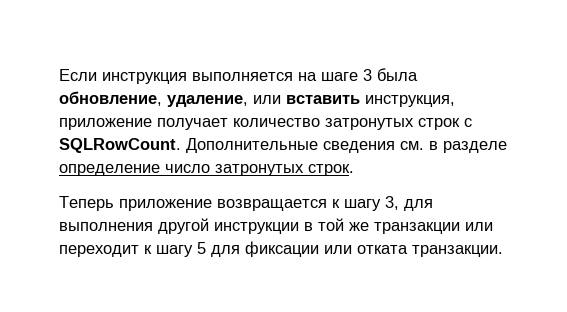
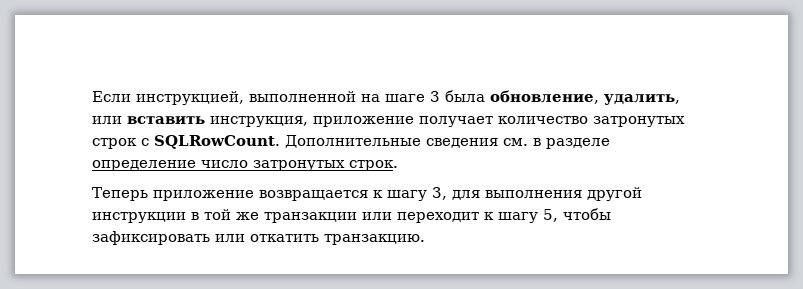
[102,72,293,84] инструкция выполняется -> [136,91,356,105] инструкцией, выполненной
[167,95,248,107] удаление, -> [604,94,680,105] удалить,
[197,241,503,257] 5 для фиксации или отката транзакции. -> [543,208,611,222] [92,231,425,245] 5, чтобы зафиксировать или откатить транзакцию.

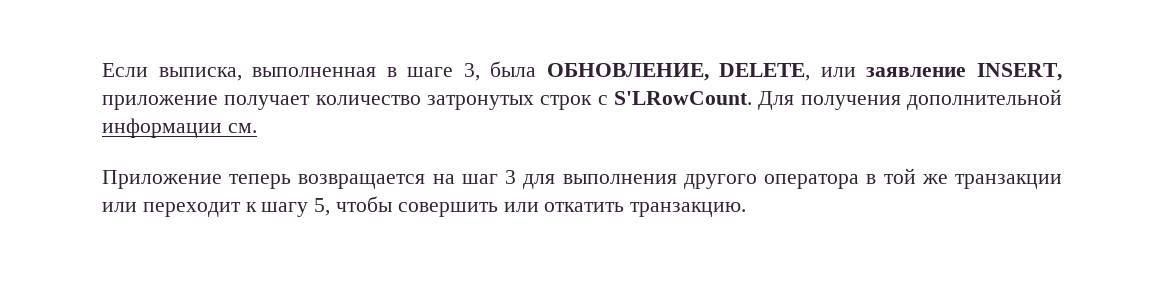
[136,90,680,105] [92,116,308,127] инструкцией, выполненной на шаге 3 была обновление, удалить, или вставить инструкция, -> [158,61,1062,81] выписка, выполненная в шаге 3, была ОБНОВЛЕНИЕ, DELETE, или заявление INSERT,
[154,135,610,149] [92,160,398,171] [92,187,642,201] [92,212,186,223] SQLRowCount. Дополнительные сведения см. в разделе определение число затронутых строк. // Теперь приложение возвращается к шагу 3, для выполнения другой инструкции -> [613,89,1062,110] [102,118,257,138] [102,170,860,189] S'LRowCount. Для получения дополнительной информации см. // Приложение теперь возвращается на шаг 3 для выполнения другого оператора
[92,231,210,245] зафиксировать -> [397,202,498,217] совершить

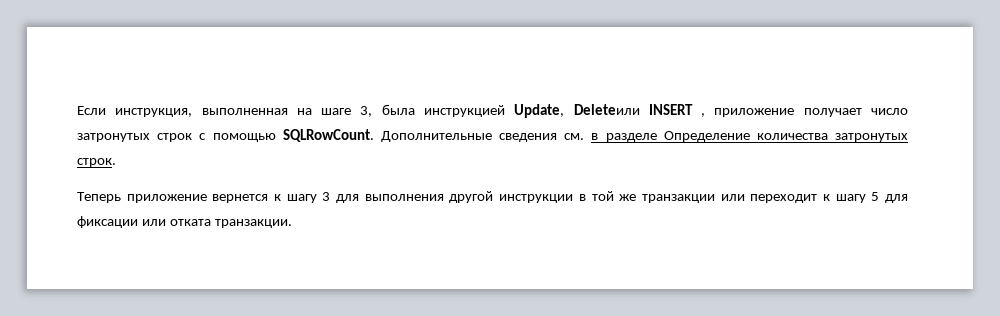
[158,61,1062,81] выписка, выполненная в шаге 3, была ОБНОВЛЕНИЕ, DELETE, или заявление INSERT, -> [115,104,706,118] инструкция, выполненная на шаге 3, была инструкцией Update, Deleteили INSERT ,
[315,95,421,105] количество -> [871,108,909,115] число
[613,89,1062,110] [102,118,257,138] [102,170,498,189] S'LRowCount. Для получения дополнительной информации см. // Приложение теперь возвращается на шаг -> [212,129,908,142] [77,158,116,167] [77,192,317,203] помощью SQLRowCount. Дополнительные сведения см. в разделе Определение количества затронутых строк. // Теперь приложение вернется к шагу
[683,174,860,189] другого оператора -> [449,191,574,203] другой инструкции
[314,196,747,217] 5, чтобы совершить или откатить транзакцию. -> [871,192,909,203] [77,216,292,228] 5 для фиксации или отката транзакции.

